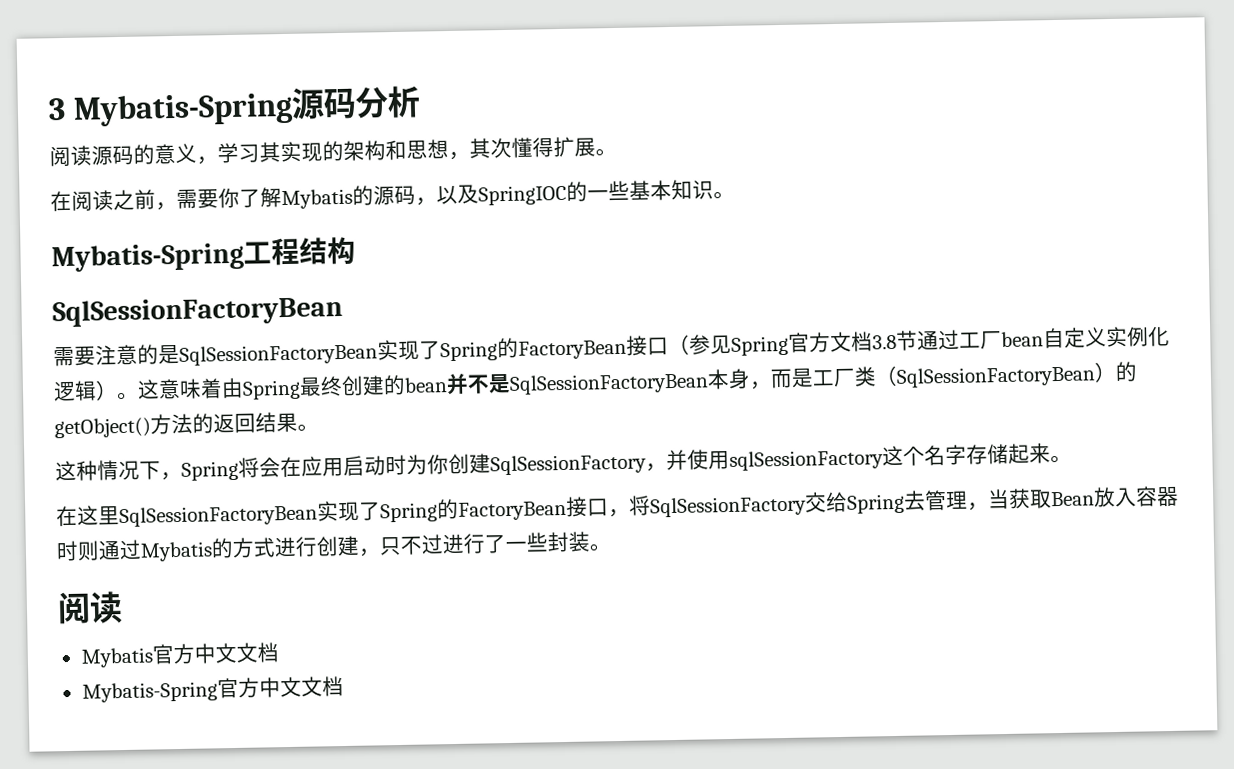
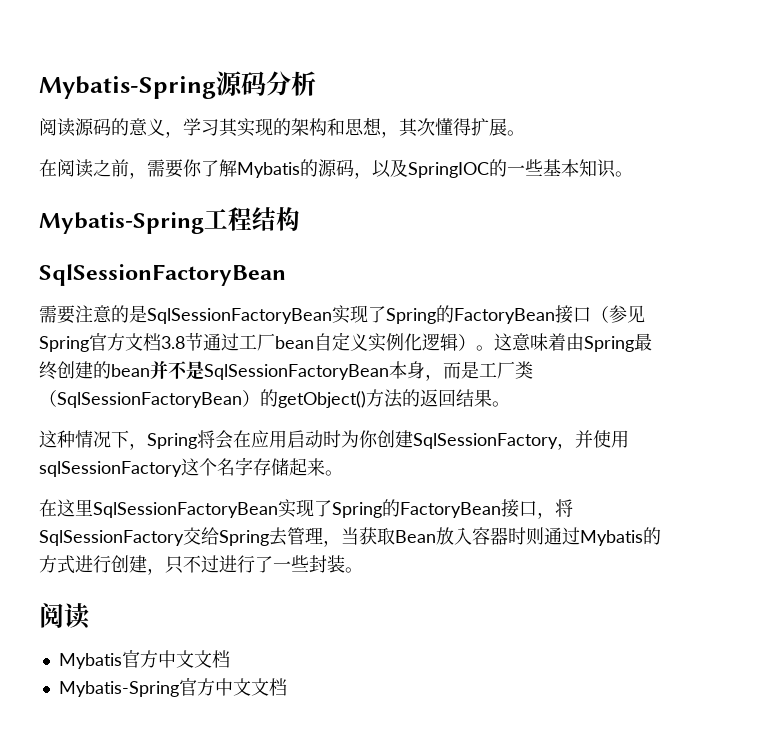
[48,97,66,121] 3 -> (39, 87) none

